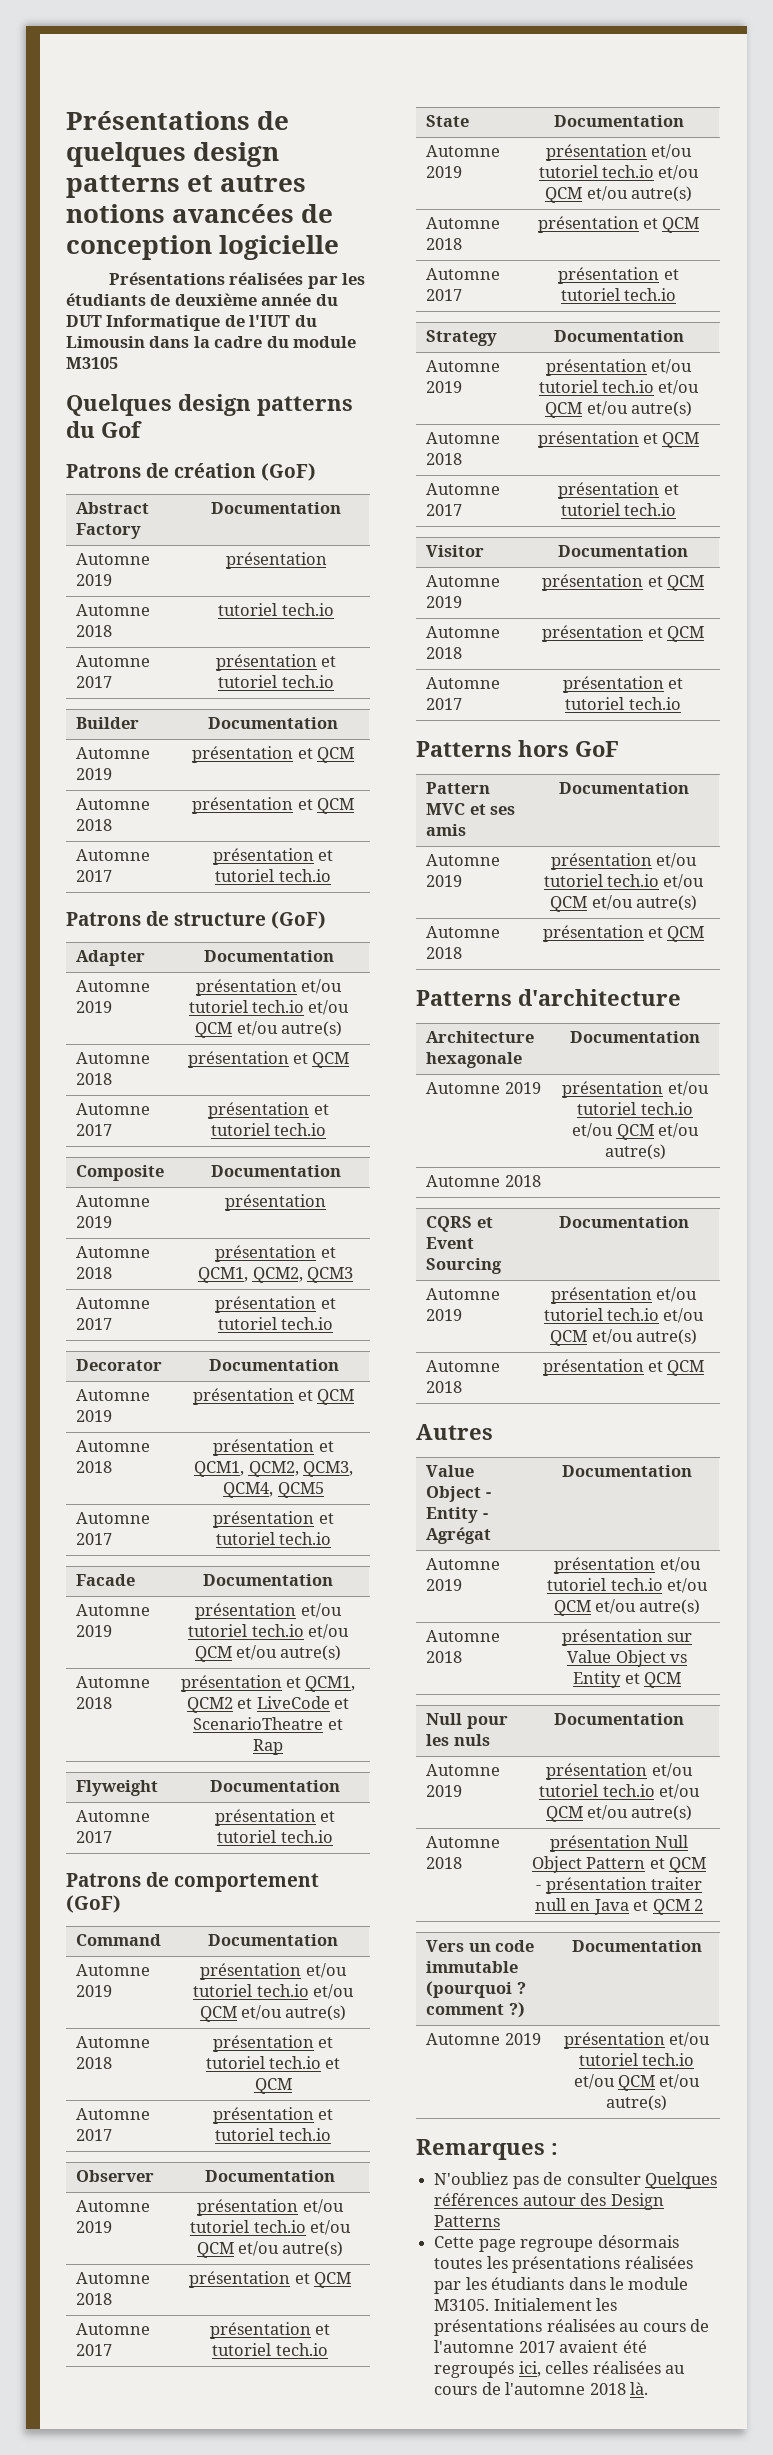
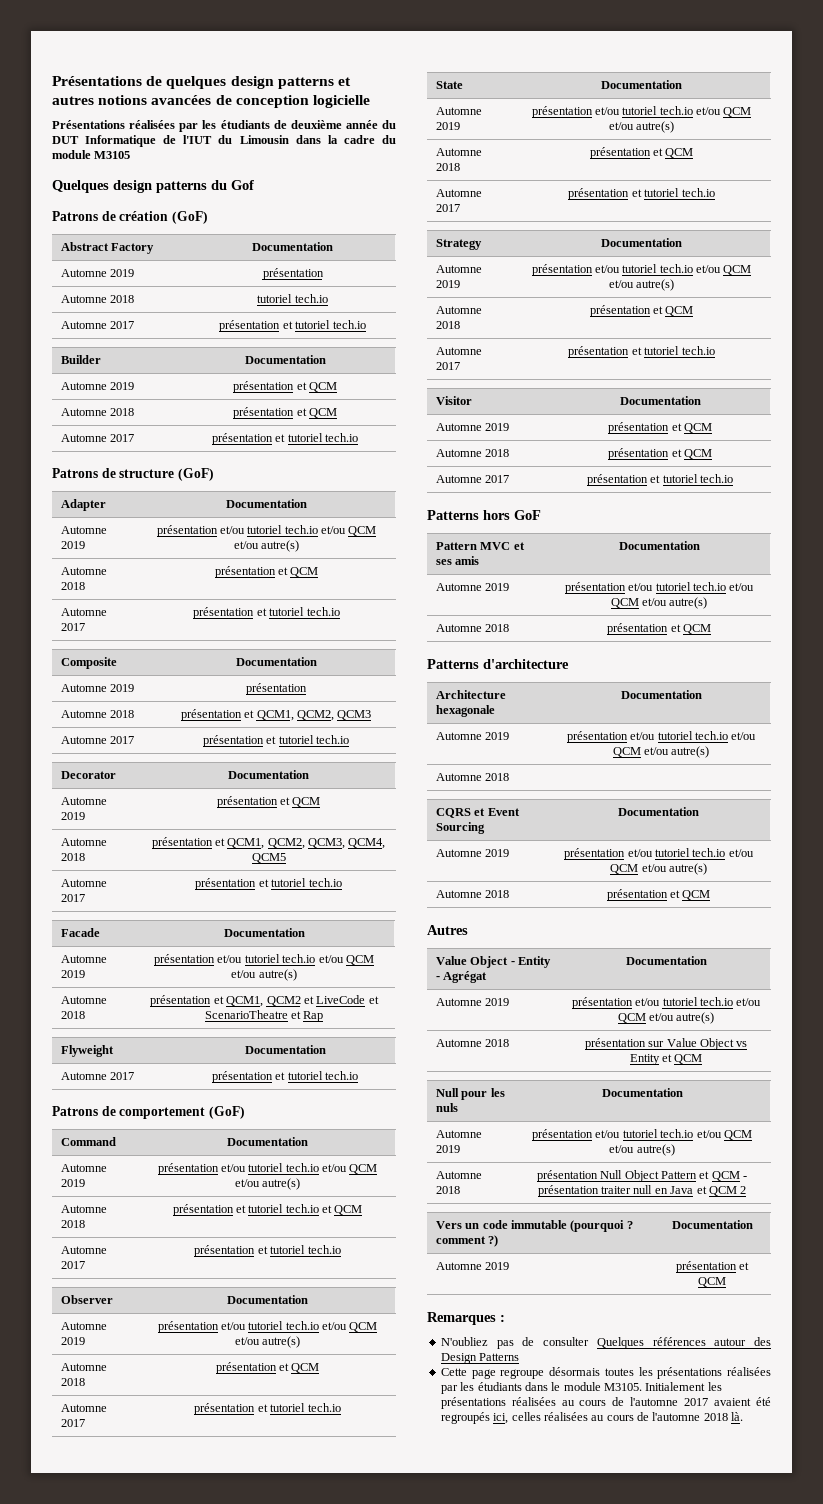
[669,2032,711,2047] [578,2053,695,2066] [573,2074,701,2091] [606,2095,667,2111] et/ou tutoriel tech.io et/ou QCM et/ou autre(s) -> [739,1262,750,1270] [698,1277,726,1287] et QCM

